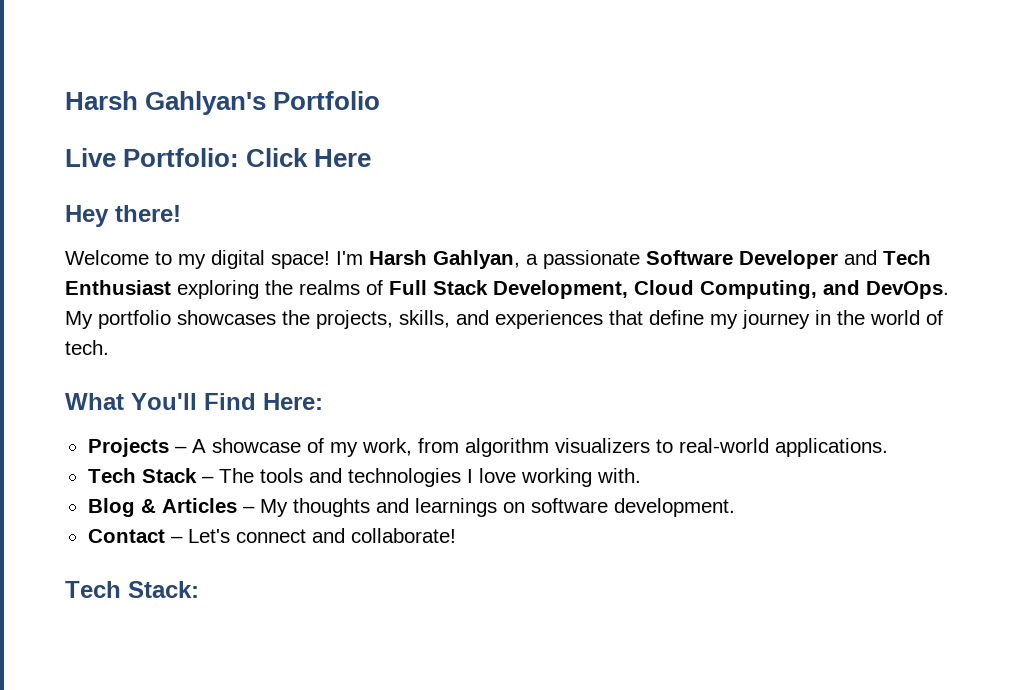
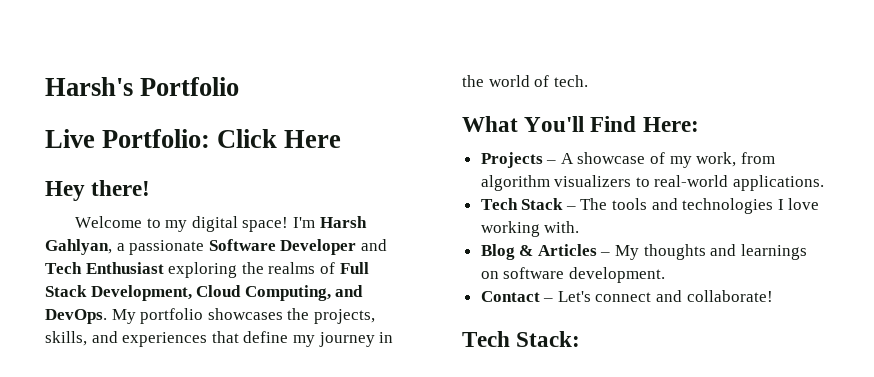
[65,91,267,115] Harsh Gahlyan's -> [45,77,133,96] Harsh's

